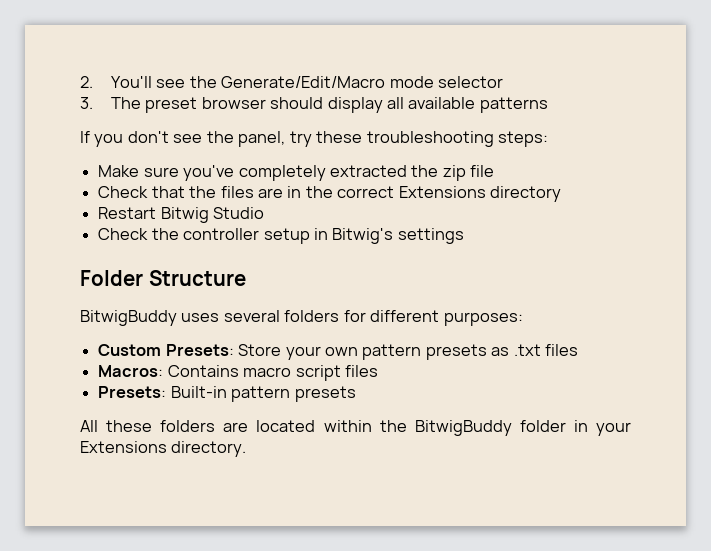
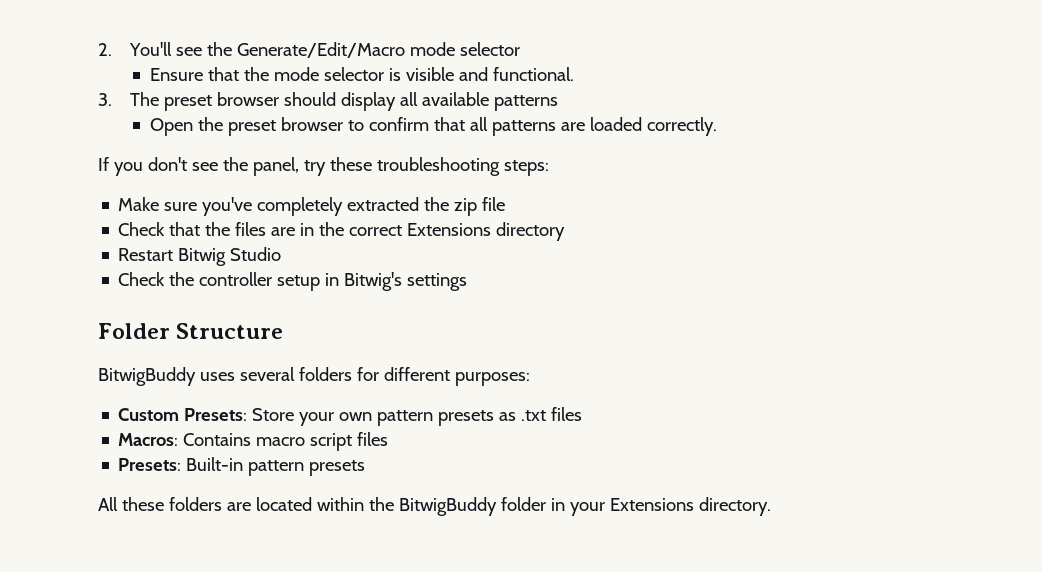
(503, 82) none -> [150,67,574,81] // Ensure that the mode selector is visible and functional.
(548, 105) none -> [150,117,717,136] // Open the preset browser to confirm that all patterns are loaded correctly.

